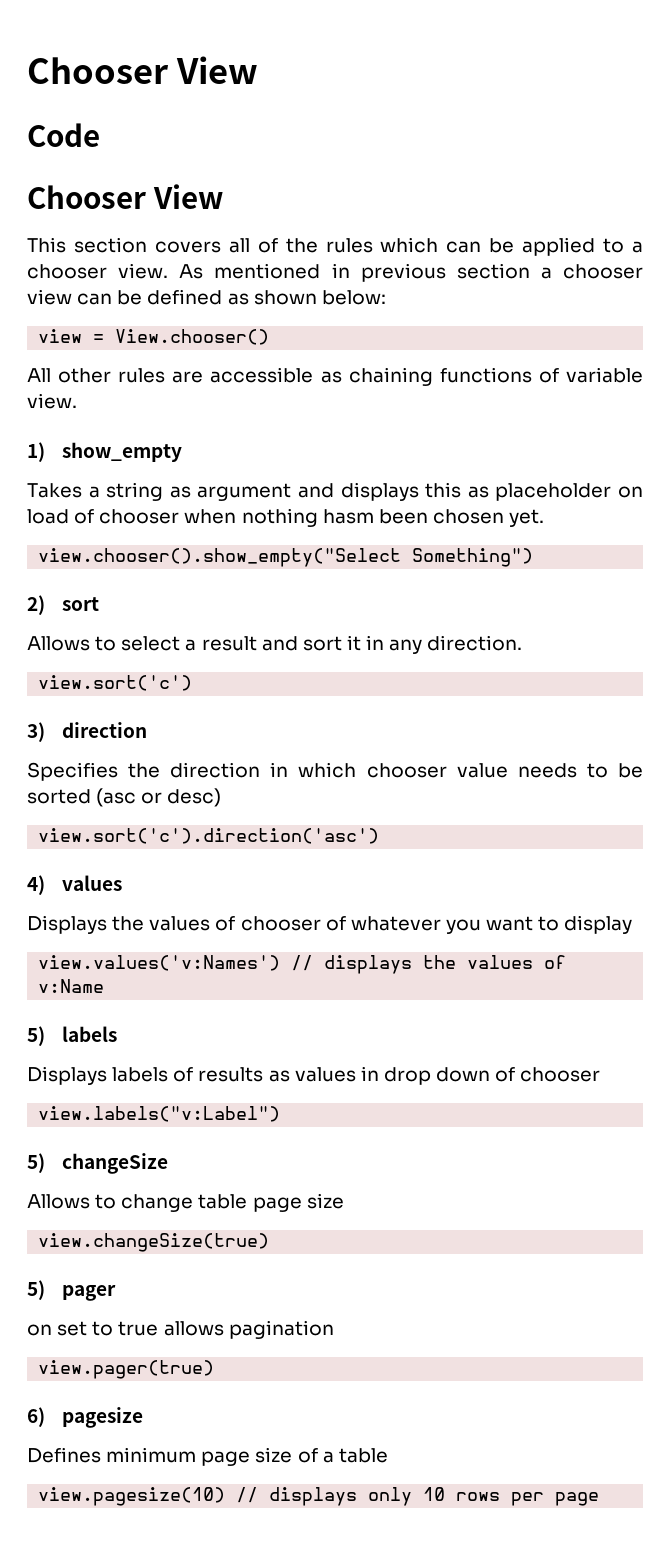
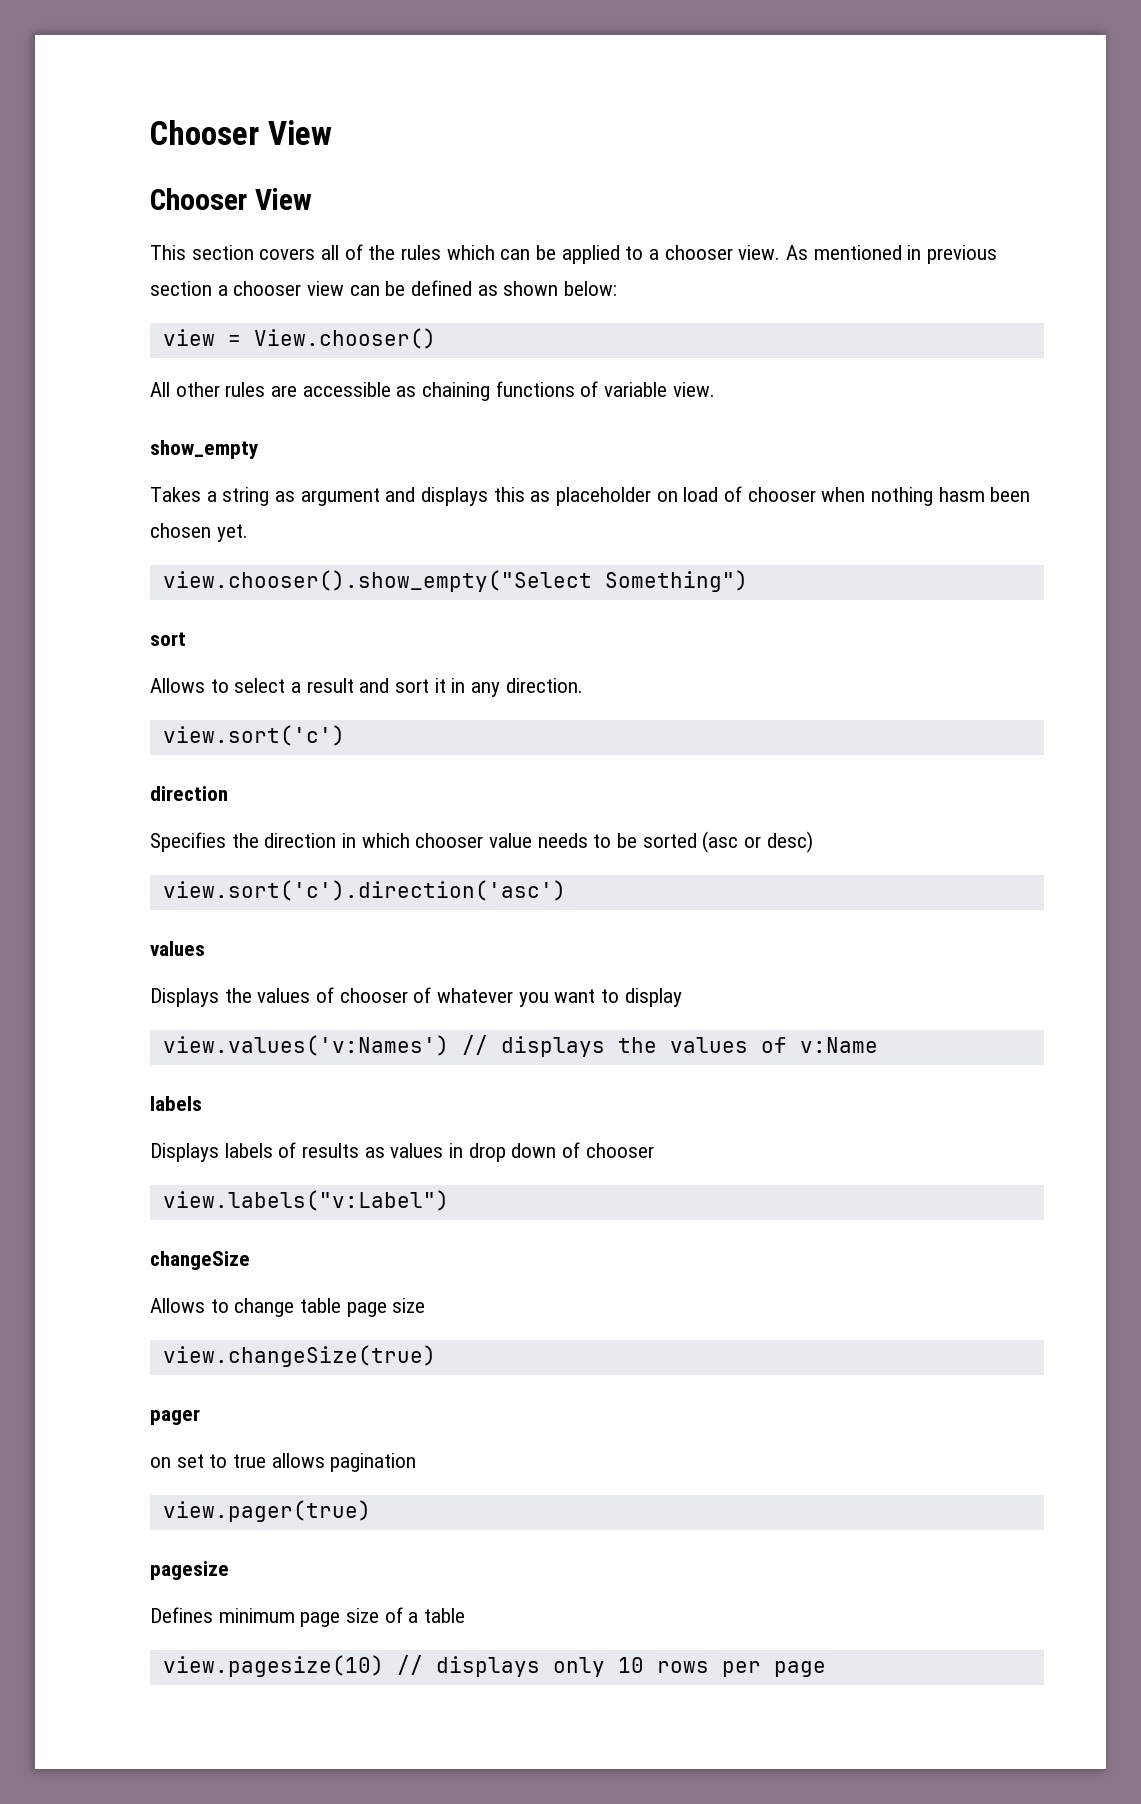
[27,56,259,84] [27,123,100,147] Chooser View // Code -> [150,120,332,145] Chooser View
[27,442,45,462] 1) -> (715, 389) none
[27,595,45,615] 2) -> (748, 581) none
[27,722,45,742] 3) -> (345, 735) none
[27,875,45,895] 4) -> (566, 890) none
[27,1026,45,1046] 5) -> (878, 1045) none
[27,1153,45,1173] 5) -> (449, 1200) none
[27,1280,45,1300] 5) -> (436, 1356) none
[27,1407,45,1427] 6) -> (371, 1511) none

